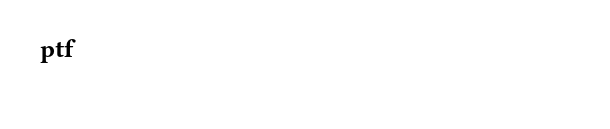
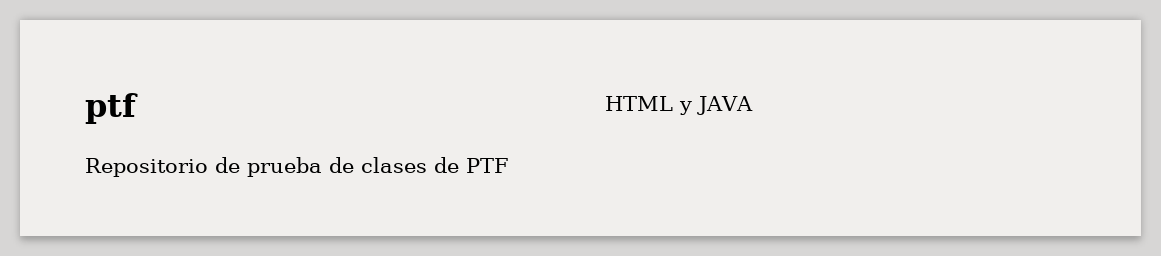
(76, 51) none -> [85,157,509,177] [605,96,753,115] // Repositorio de prueba de clases de PTF HTML y JAVA

